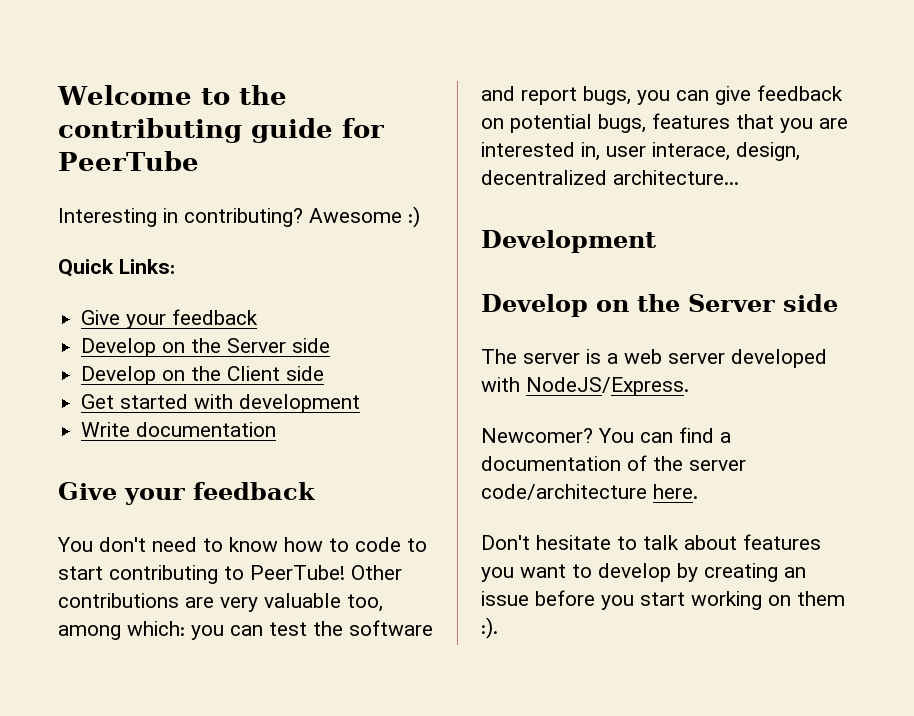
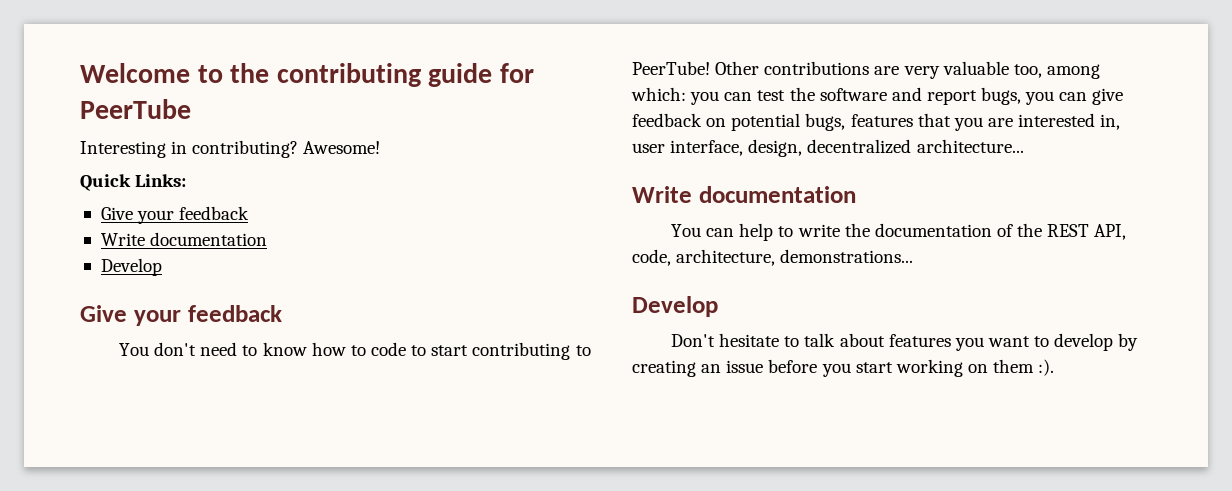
[309,206,420,228] Awesome :) -> [303,141,381,154] Awesome!
[81,338,331,357] [81,366,325,385] [81,394,361,413] [81,422,277,437] Develop on the Server side // Develop on the Client side // Get started with development // Write documentation -> [100,232,268,246] [100,258,162,276] Write documentation // Develop
[652,142,730,161] interace, -> [670,140,744,156] interface,
[481,230,656,253] [481,294,838,317] [481,349,827,368] [481,377,689,396] [481,427,731,443] [481,455,746,471] [481,484,698,500] Development // Develop on the Server side // The server is a web server developed with NodeJS/Express. // Newcomer? You can find a documentation of the server code/architecture here. -> [632,186,856,203] [671,223,1127,241] [632,249,914,266] [632,296,718,317] Write documentation // You can help to write the documentation of the REST API, code, architecture, demonstrations... // Develop

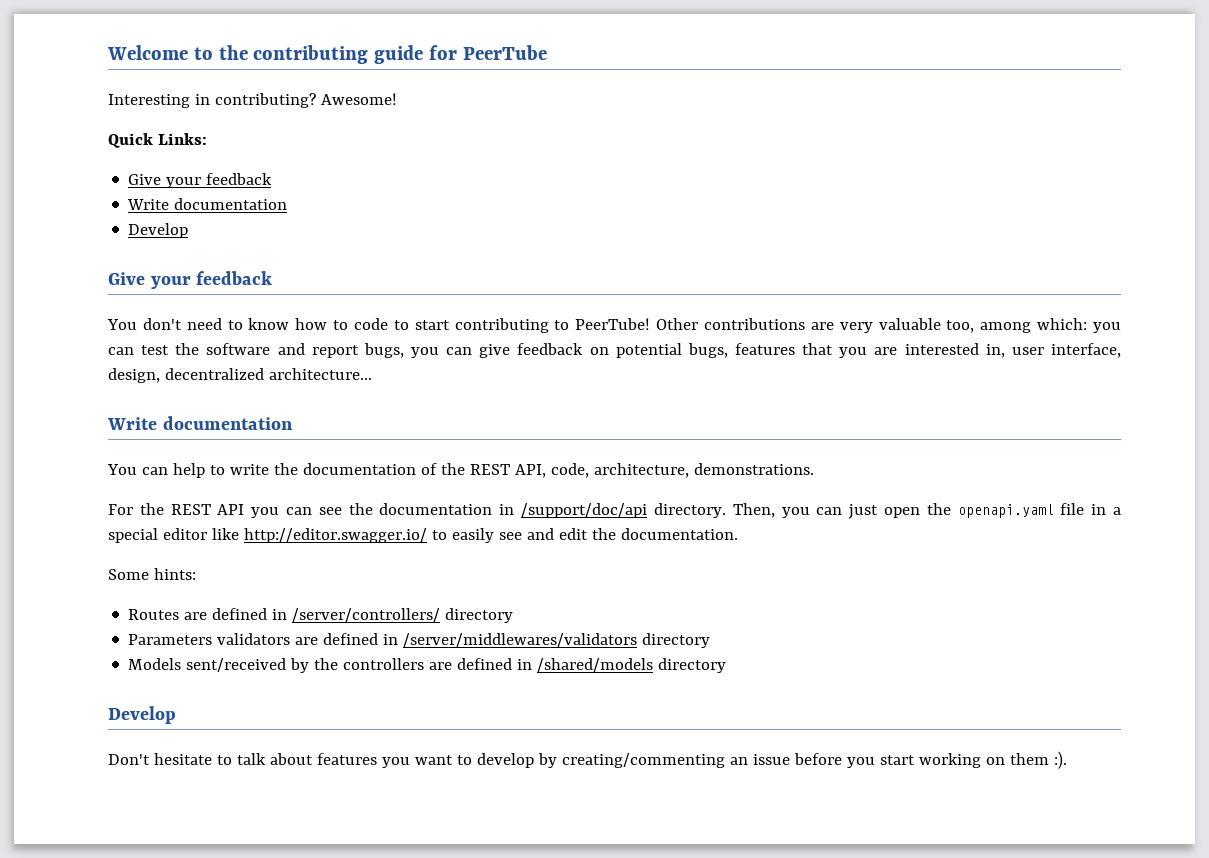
[780,249,914,263] demonstrations... -> [693,463,814,475] [108,503,1122,519] [108,528,738,543] [108,568,196,580] [128,608,514,623] [128,633,711,648] [128,658,727,673] demonstrations. // For the REST API you can see the documentation in /support/doc/api directory. Then, you can just open the openapi.yaml file in a special editor like http://editor.swagger.io/ to easily see and edit the documentation. // Some hints: // Routes are defined in /server/controllers/ directory // Parameters validators are defined in /server/middlewares/validators directory // Models sent/received by the controllers are defined in /shared/models directory
[632,360,696,377] creating -> [561,753,725,768] creating/commenting

